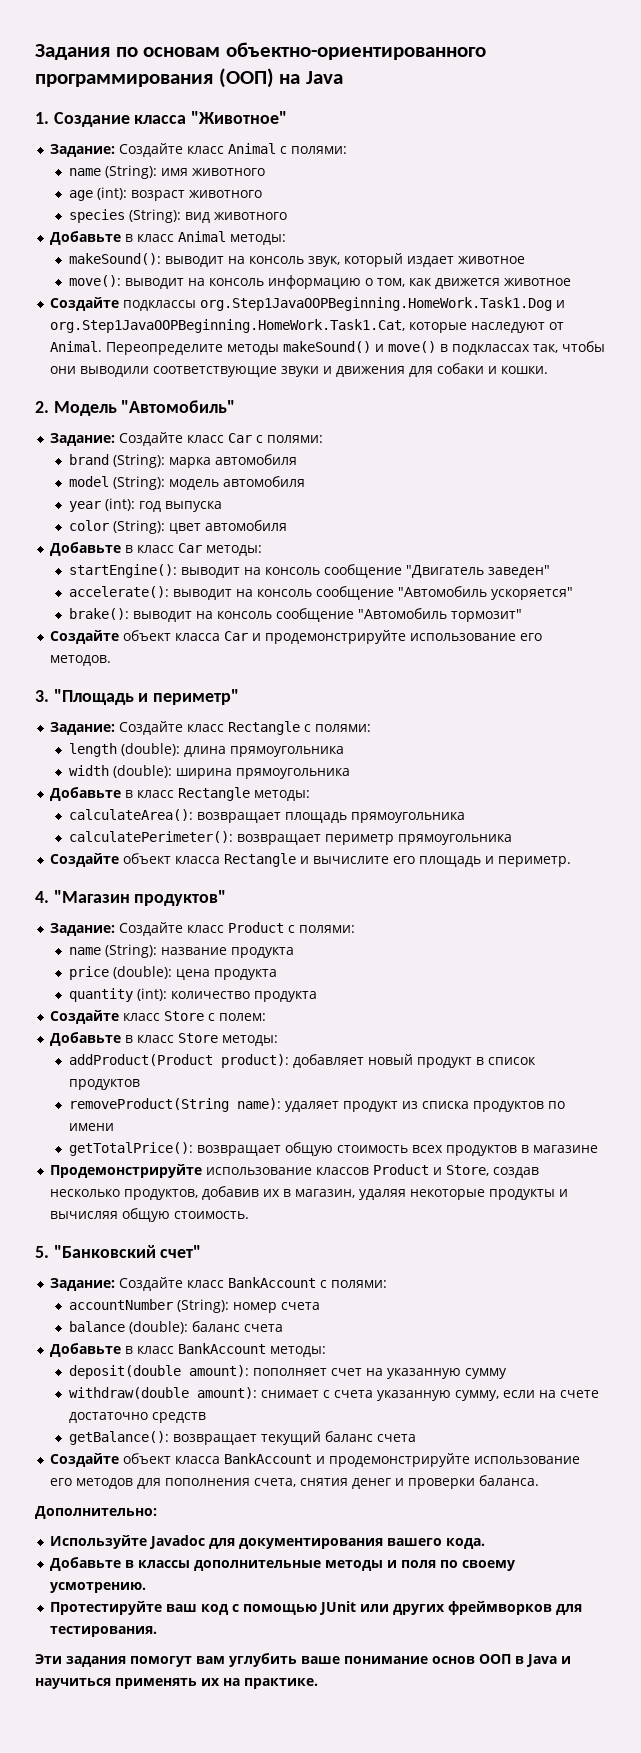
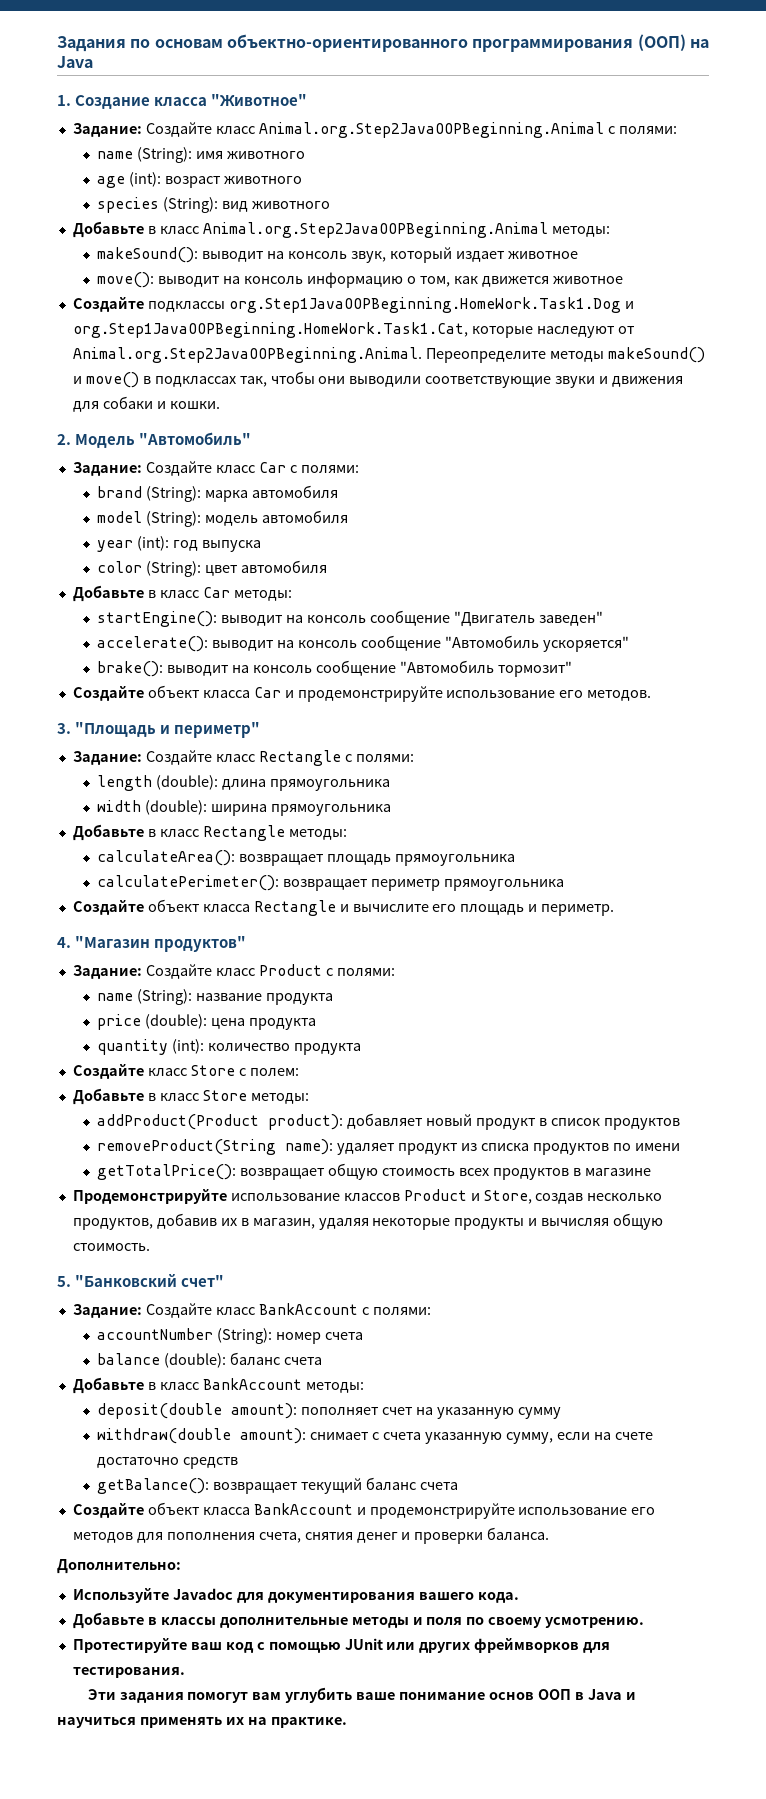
[228,143,277,154] Animal -> [258,122,604,138] Animal.org.Step2JavaOOPBeginning.Animal
[178,231,227,242] Animal -> [202,222,548,238] Animal.org.Step2JavaOOPBeginning.Animal
[50,341,103,352] Animal. -> [72,347,422,363] Animal.org.Step2JavaOOPBeginning.Animal.

